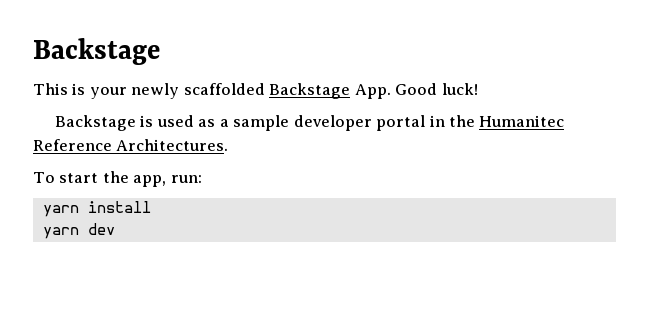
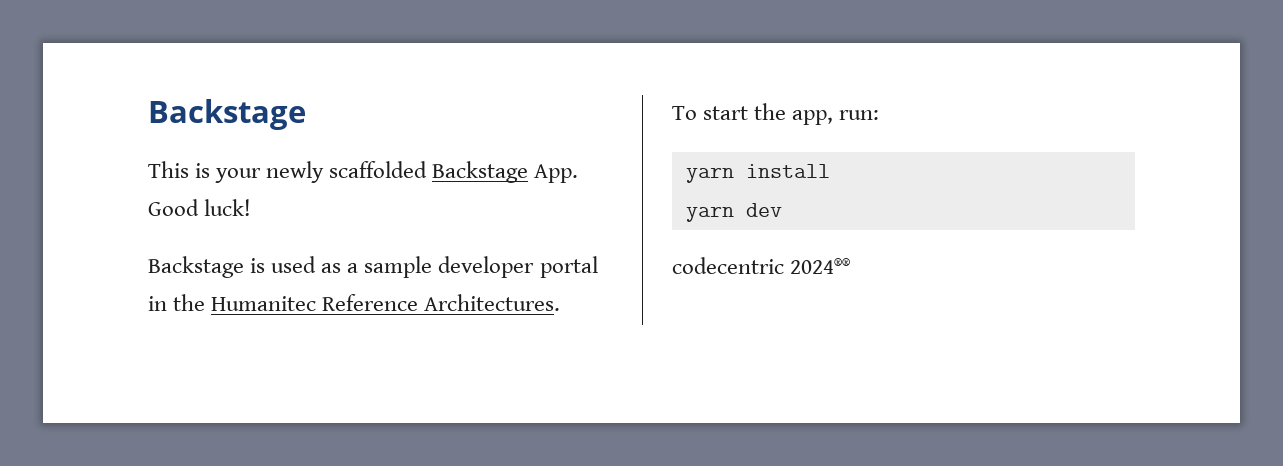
(115, 229) none -> [672,257,851,274] // codecentric 2024®®

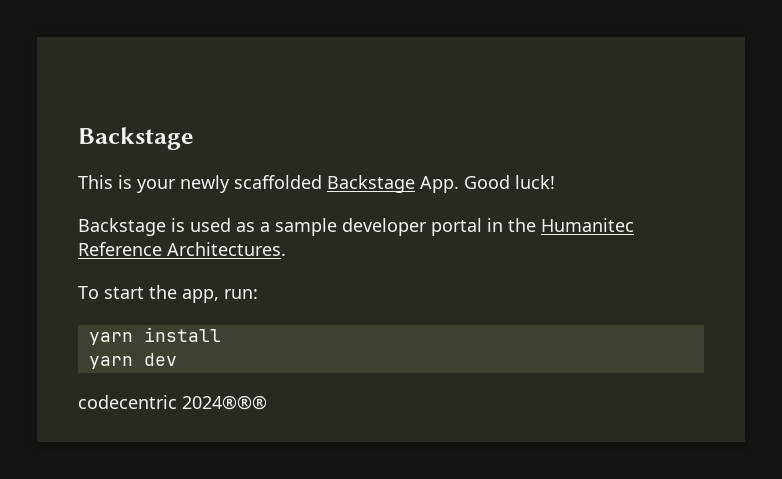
[790,258,851,274] 2024®® -> [182,395,267,410] 2024®®®

